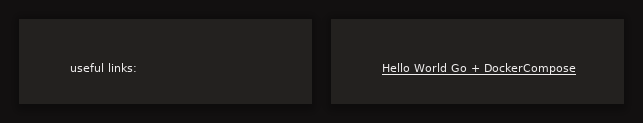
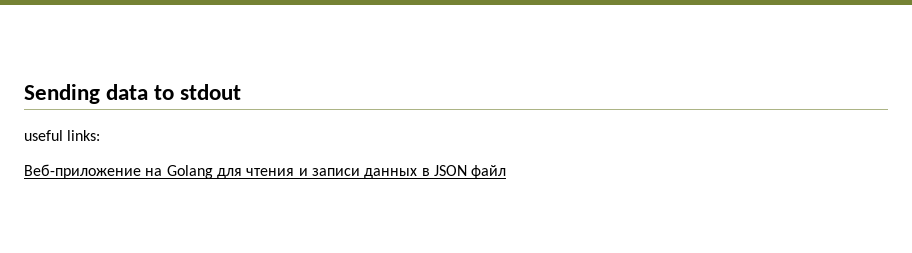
[70,63,137,72] [382,63,576,74] useful links: // Hello World Go + DockerCompose -> [24,84,242,104] [24,130,101,141] [24,164,507,179] Sending data to stdout // useful links: // Веб-приложение на Golang для чтения и записи данных в JSON файл

